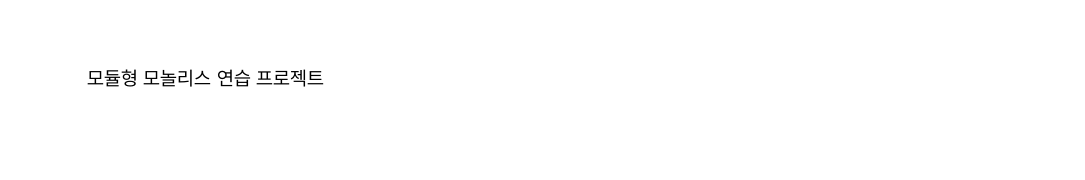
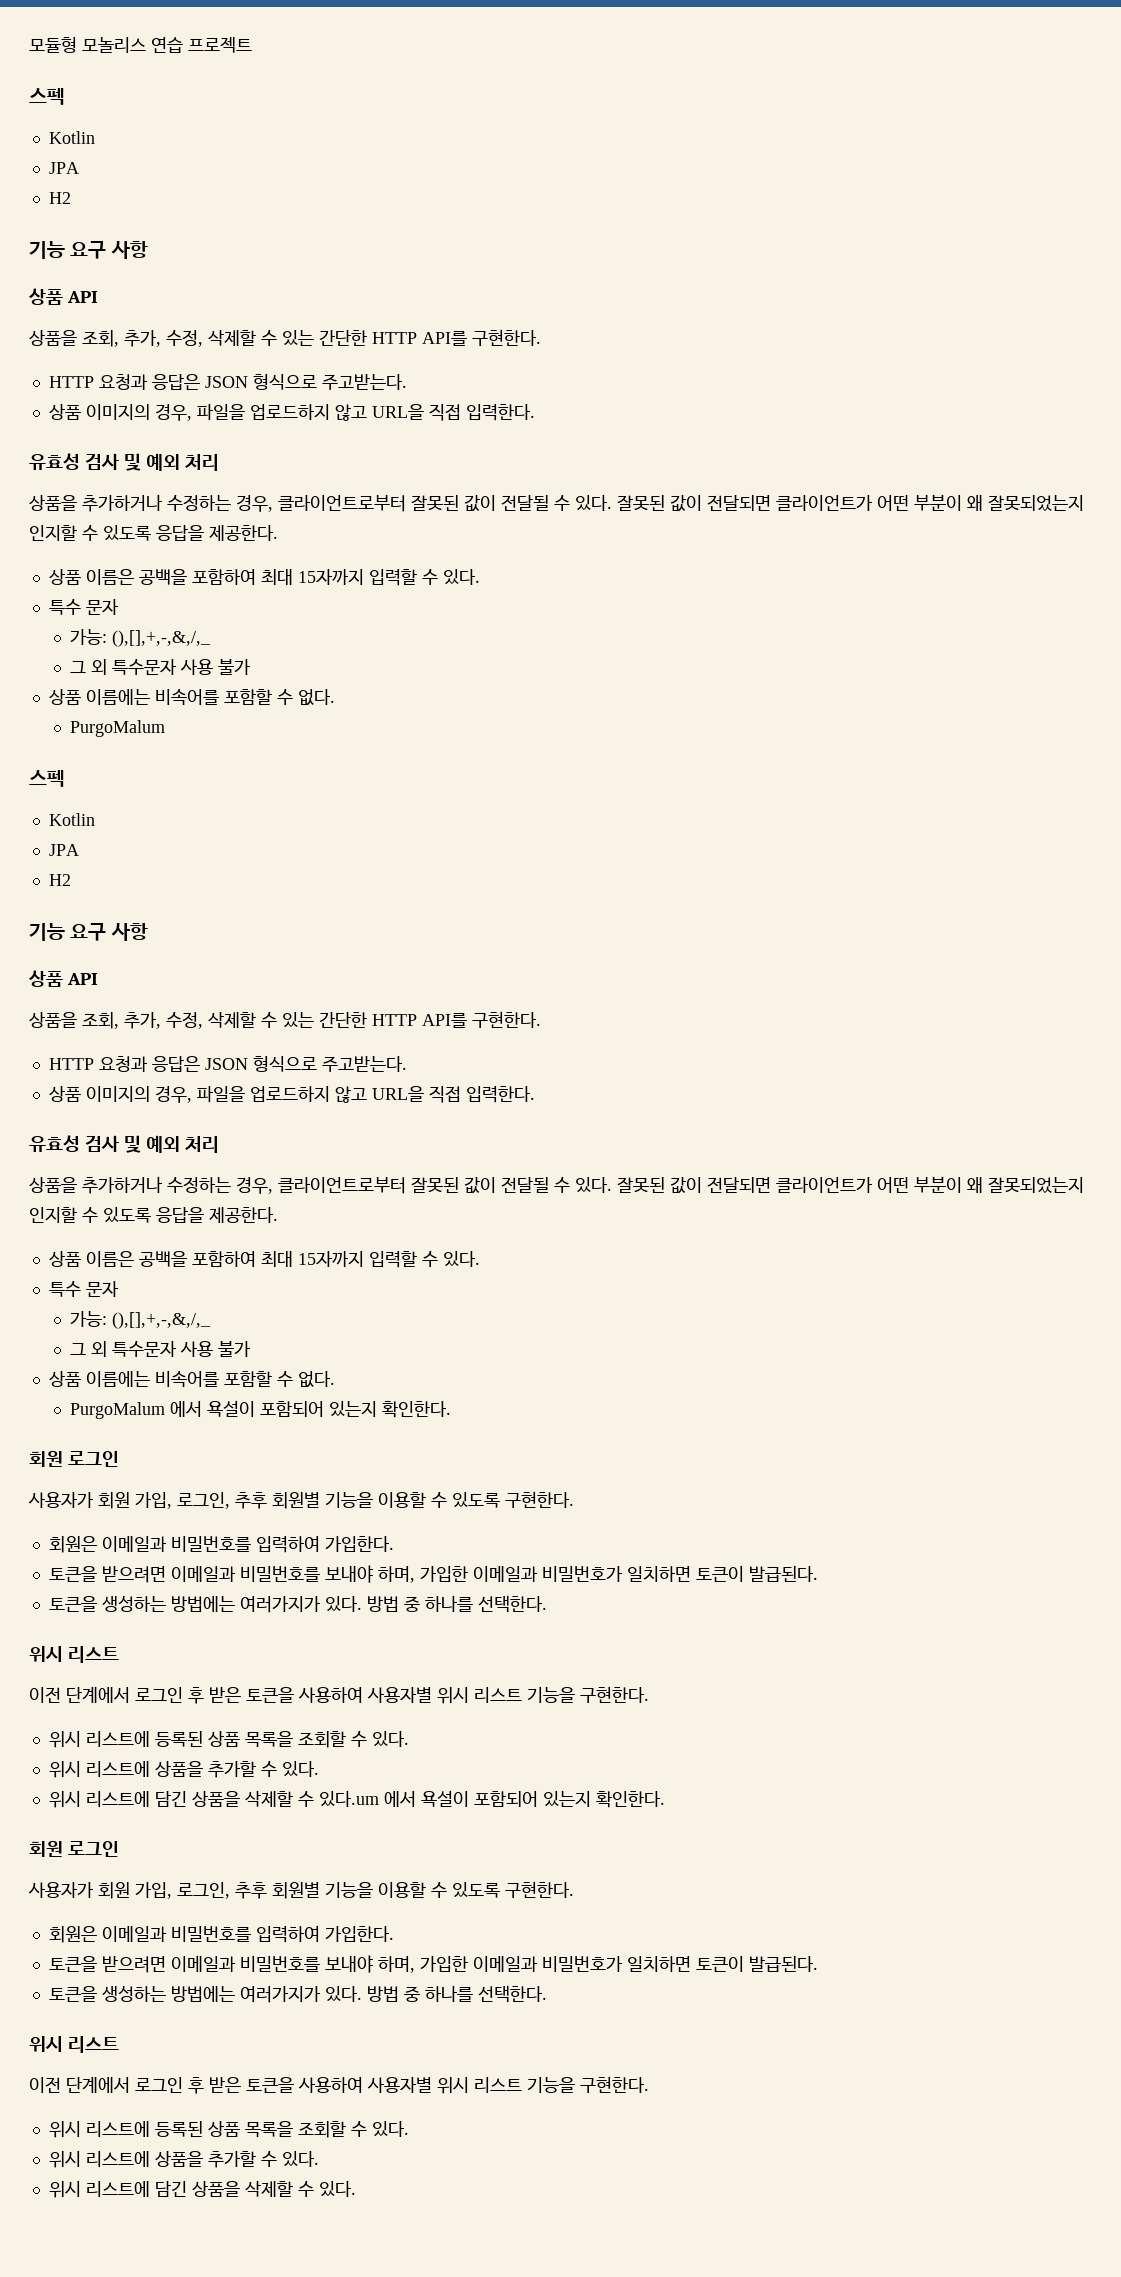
(324, 78) none -> [29,88,65,105] [48,131,95,144] [48,162,79,174] [48,192,71,204] [29,241,148,259] [28,288,98,305] [29,329,541,347] [48,374,407,390] [48,404,535,421] [29,453,219,471] [29,494,1084,512] [29,525,278,541] [48,569,480,586] [48,599,119,615] [70,629,212,647] [70,659,252,675] [48,689,335,706] [70,720,166,737] [29,770,65,787] [48,813,95,826] [48,844,79,856] [48,874,71,886] [29,923,148,941] [28,970,98,987] [29,1011,541,1029] [48,1056,407,1072] [48,1086,535,1103] [29,1135,219,1153] [29,1176,1084,1194] [29,1207,278,1223] [48,1251,480,1268] [48,1281,119,1297] [70,1311,212,1329] [70,1341,252,1357] [48,1371,335,1388] [70,1400,452,1419] [29,1450,119,1467] [28,1491,574,1509] [48,1536,394,1553] [48,1565,818,1583] [48,1595,547,1613] [29,1646,119,1663] [29,1686,649,1704] [48,1731,409,1748] [48,1761,319,1778] [48,1790,665,1808] [29,1840,119,1857] [28,1881,574,1899] [48,1926,394,1943] [48,1955,818,1973] [48,1985,547,2003] [29,2036,119,2053] [29,2076,649,2094] [48,2121,409,2138] [48,2151,319,2168] [48,2181,356,2198] // 스펙 // Kotlin // JPA // H2 // 기능 요구 사항 // 상품 API // 상품을 조회, 추가, 수정, 삭제할 수 있는 간단한 HTTP API를 구현한다. // HTTP 요청과 응답은 JSON 형식으로 주고받는다. // 상품 이미지의 경우, 파일을 업로드하지 않고 URL을 직접 입력한다. // 유효성 검사 및 예외 처리 // 상품을 추가하거나 수정하는 경우, 클라이언트로부터 잘못된 값이 전달될 수 있다. 잘못된 값이 전달되면 클라이언트가 어떤 부분이 왜 잘못되었는지 인지할 수 있도록 응답을 제공한다. // 상품 이름은 공백을 포함하여 최대 15자까지 입력할 수 있다. // 특수 문자 // 가능: (),[],+,-,&,/,_ // 그 외 특수문자 사용 불가 // 상품 이름에는 비속어를 포함할 수 없다. // PurgoMalum // 스펙 // Kotlin // JPA // H2 // 기능 요구 사항 // 상품 API // 상품을 조회, 추가, 수정, 삭제할 수 있는 간단한 HTTP API를 구현한다. // HTTP 요청과 응답은 JSON 형식으로 주고받는다. // 상품 이미지의 경우, 파일을 업로드하지 않고 URL을 직접 입력한다. // 유효성 검사 및 예외 처리 // 상품을 추가하거나 수정하는 경우, 클라이언트로부터 잘못된 값이 전달될 수 있다. 잘못된 값이 전달되면 클라이언트가 어떤 부분이 왜 잘못되었는지 인지할 수 있도록 응답을 제공한다. // 상품 이름은 공백을 포함하여 최대 15자까지 입력할 수 있다. // 특수 문자 // 가능: (),[],+,-,&,/,_ // 그 외 특수문자 사용 불가 // 상품 이름에는 비속어를 포함할 수 없다. // PurgoMalum 에서 욕설이 포함되어 있는지 확인한다. // 회원 로그인 // 사용자가 회원 가입, 로그인, 추후 회원별 기능을 이용할 수 있도록 구현한다. // 회원은 이메일과 비밀번호를 입력하여 가입한다. // 토큰을 받으려면 이메일과 비밀번호를 보내야 하며, 가입한 이메일과 비밀번호가 일치하면 토큰이 발급된다. // 토큰을 생성하는 방법에는 여러가지가 있다. 방법 중 하나를 선택한다. // 위시 리스트 // 이전 단계에서 로그인 후 받은 토큰을 사용하여 사용자별 위시 리스트 기능을 구현한다. // 위시 리스트에 등록된 상품 목록을 조회할 수 있다. // 위시 리스트에 상품을 추가할 수 있다. // 위시 리스트에 담긴 상품을 삭제할 수 있다.um 에서 욕설이 포함되어 있는지 확인한다. // 회원 로그인 // 사용자가 회원 가입, 로그인, 추후 회원별 기능을 이용할 수 있도록 구현한다. // 회원은 이메일과 비밀번호를 입력하여 가입한다. // 토큰을 받으려면 이메일과 비밀번호를 보내야 하며, 가입한 이메일과 비밀번호가 일치하면 토큰이 발급된다. // 토큰을 생성하는 방법에는 여러가지가 있다. 방법 중 하나를 선택한다. // 위시 리스트 // 이전 단계에서 로그인 후 받은 토큰을 사용하여 사용자별 위시 리스트 기능을 구현한다. // 위시 리스트에 등록된 상품 목록을 조회할 수 있다. // 위시 리스트에 상품을 추가할 수 있다. // 위시 리스트에 담긴 상품을 삭제할 수 있다.

